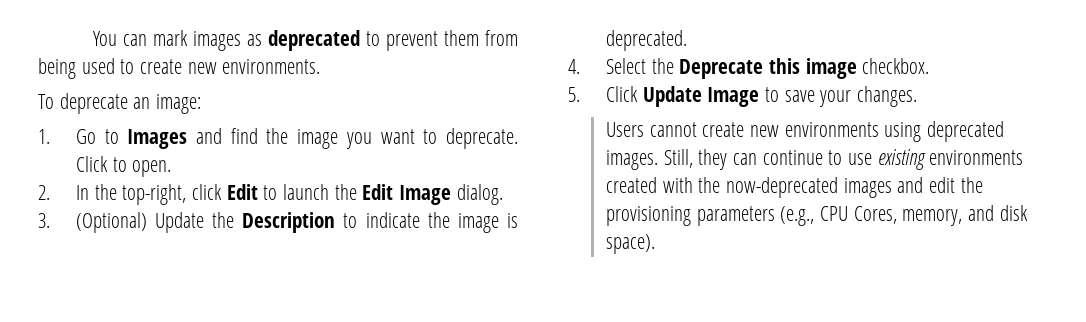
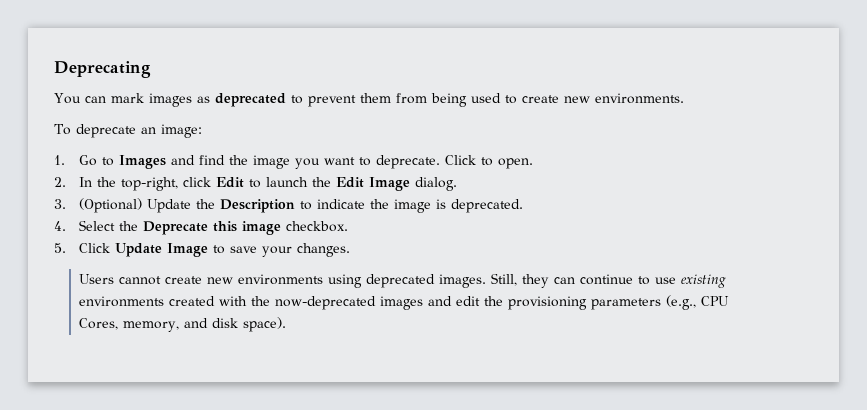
(92, 38) none -> [54,61,151,78] Deprecating //

